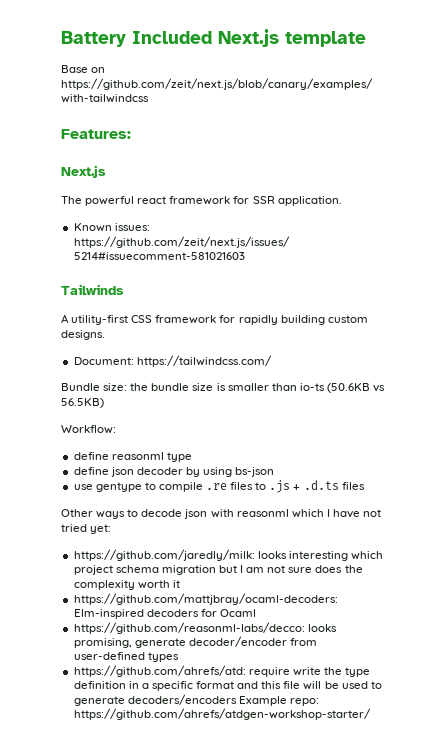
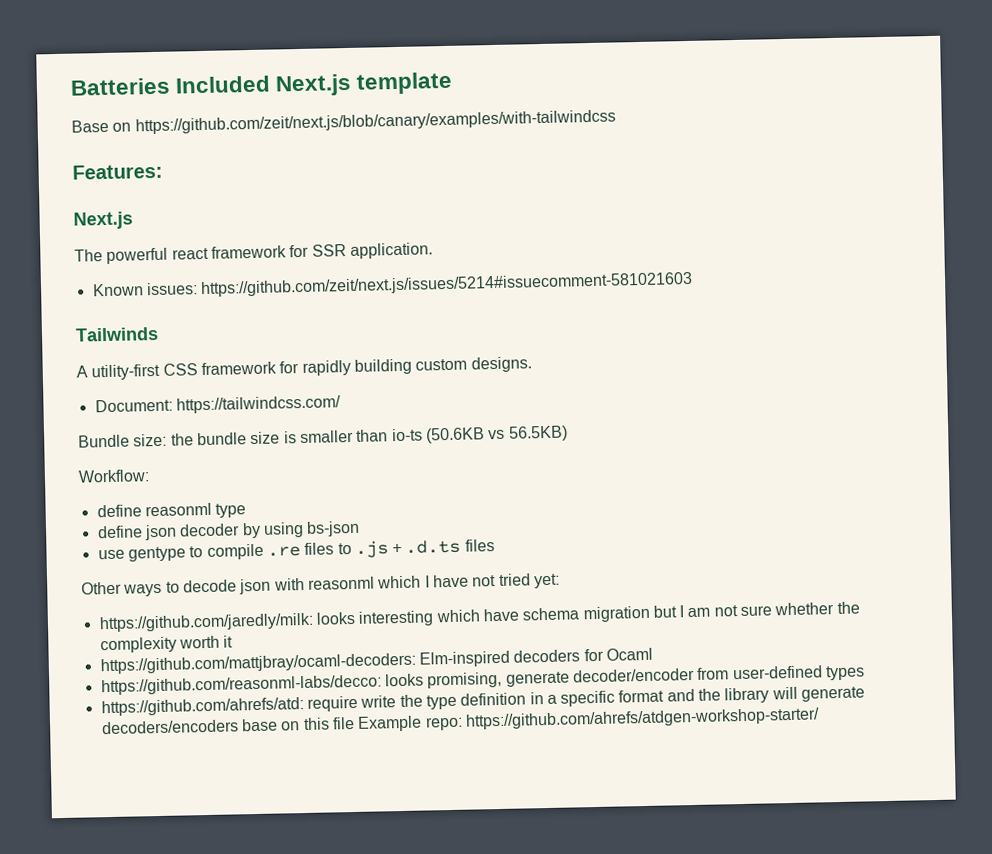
[61,31,126,47] Battery -> [70,77,171,96] Batteries
[73,565,113,575] project -> [482,608,519,622] have
[315,565,343,573] does -> [774,602,835,616] whether
[261,681,382,690] [73,694,237,706] this file will be used to generate decoders/encoders -> [698,686,866,704] [100,716,355,735] the library will generate decoders/encoders base on this file

